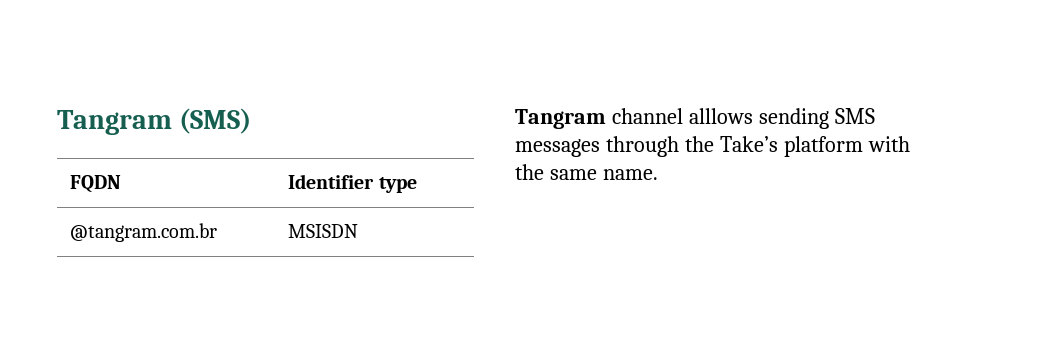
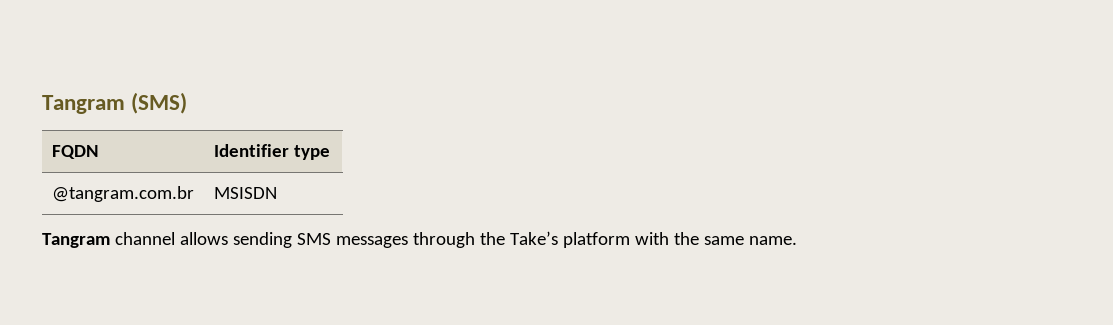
[688,108,753,124] alllows -> [179,232,228,245] allows

